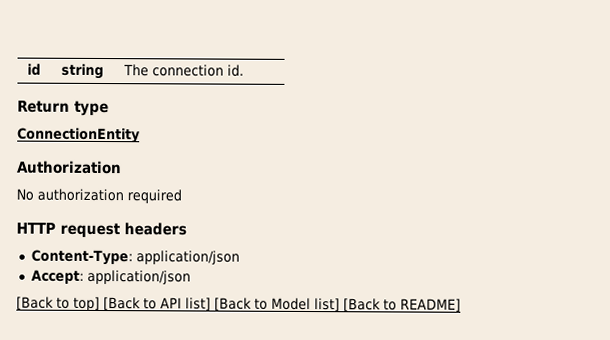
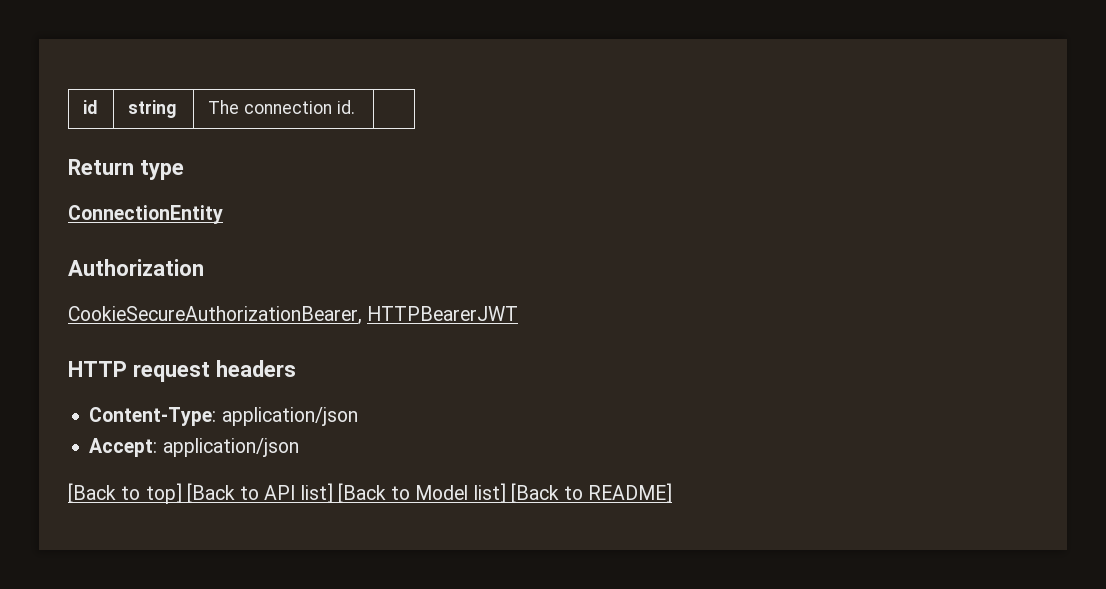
[16,188,182,204] No authorization required -> [68,306,519,325] CookieSecureAuthorizationBearer, HTTPBearerJWT

